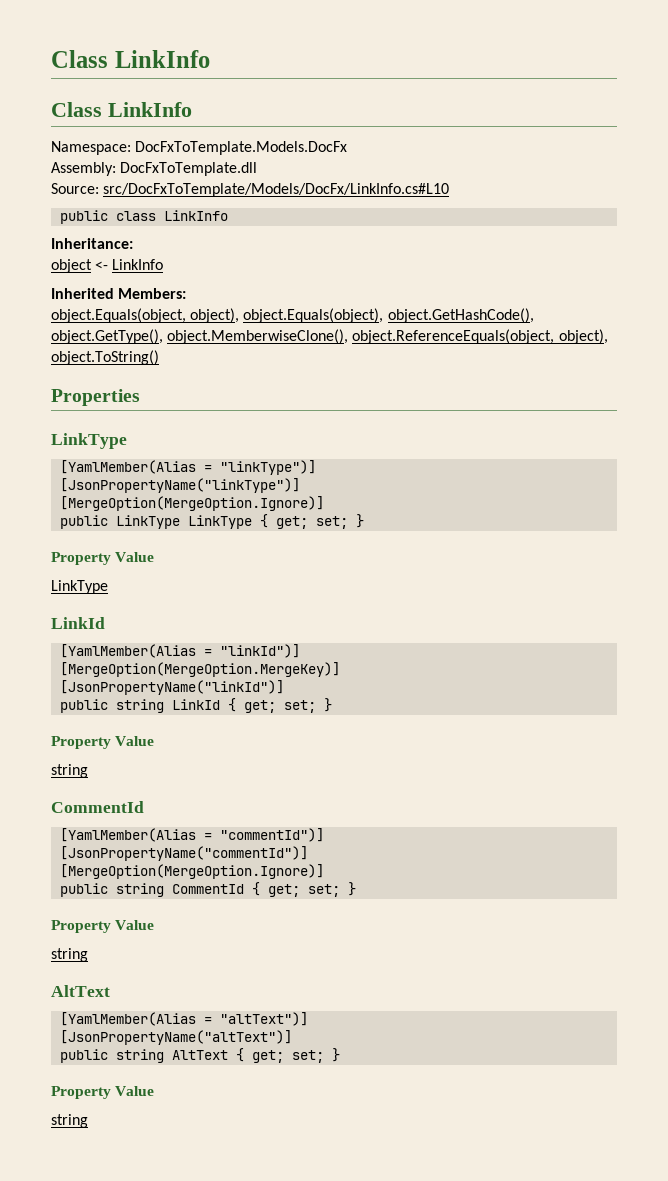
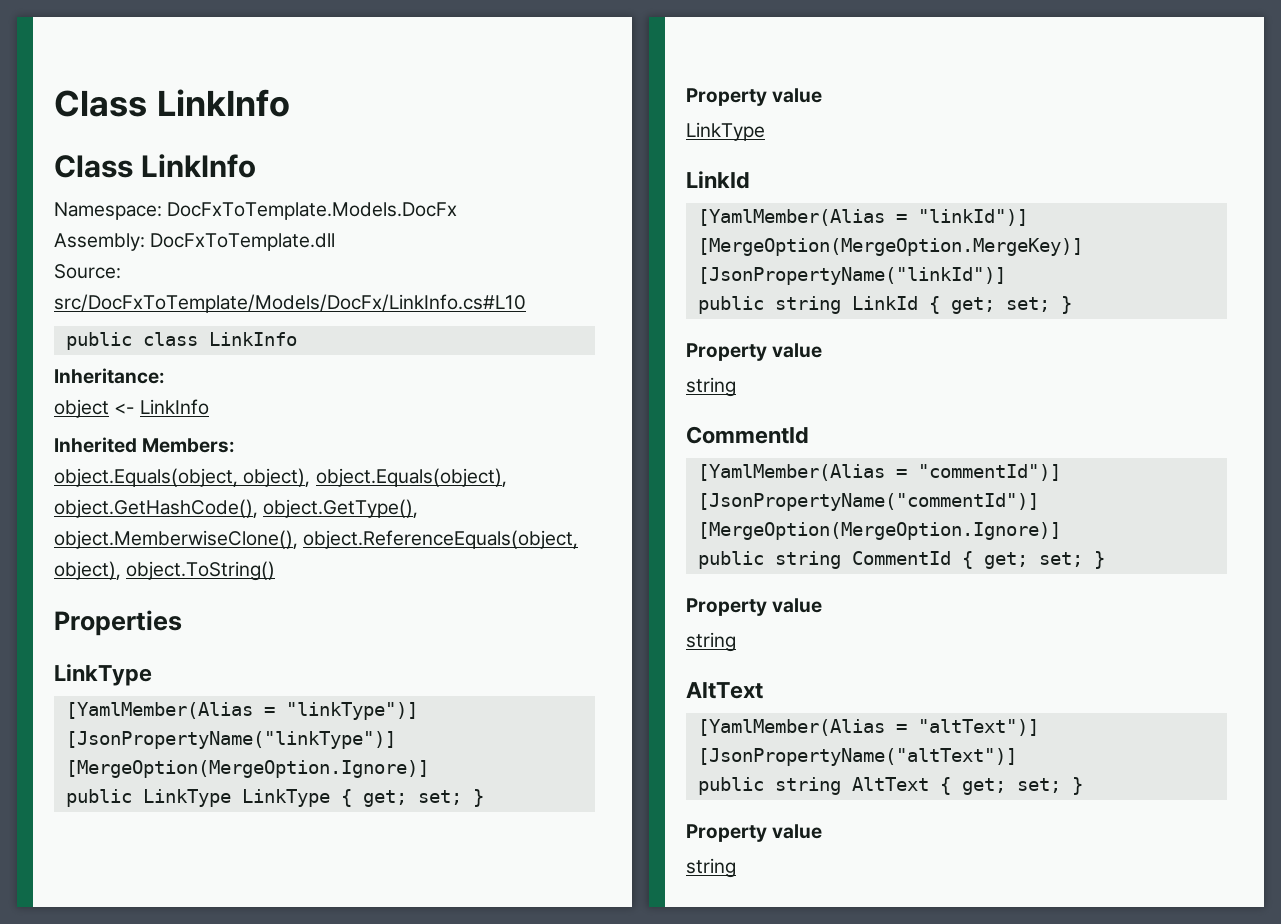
[115,552,155,562] Value -> [772,88,823,103] value
[115,736,155,746] Value -> [772,343,823,358] value
[115,920,155,930] Value -> [772,598,823,613] value
[115,1086,155,1096] Value -> [772,824,823,839] value

